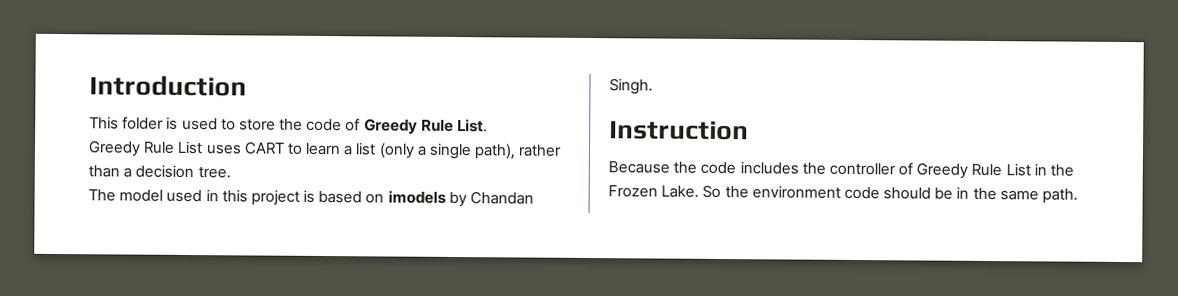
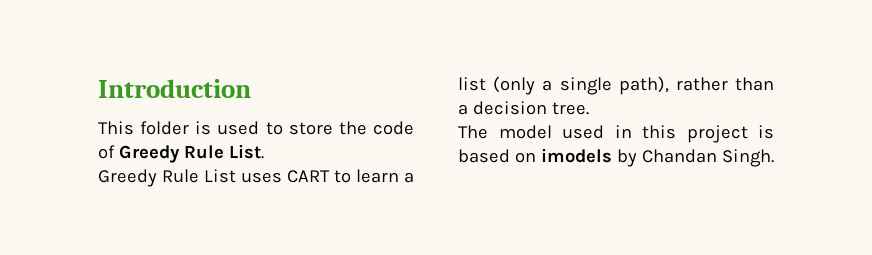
[609,120,749,141] [608,161,1075,179] [608,184,1079,204] // Instruction // Because the code includes the controller of Greedy Rule List in the Frozen Lake. So the environment code should be in the same path. -> (774, 158) none

